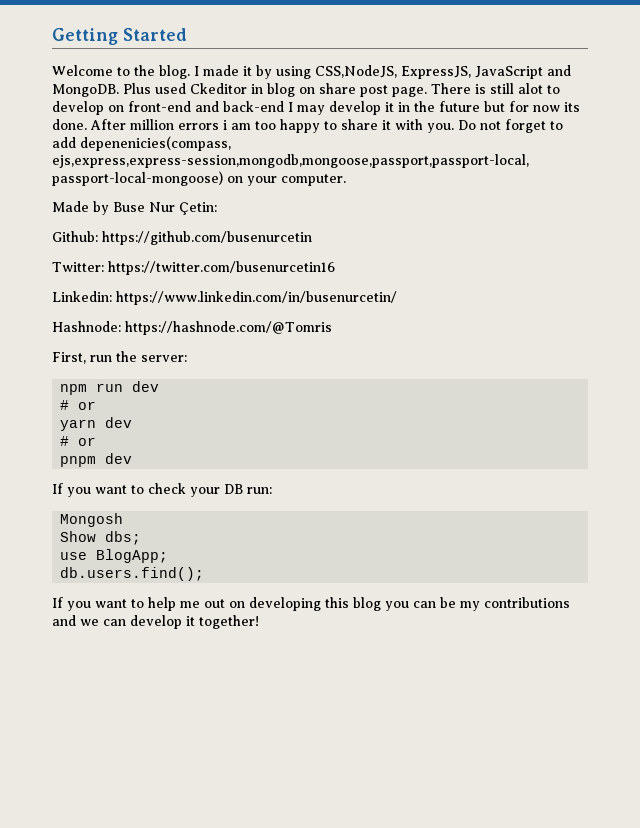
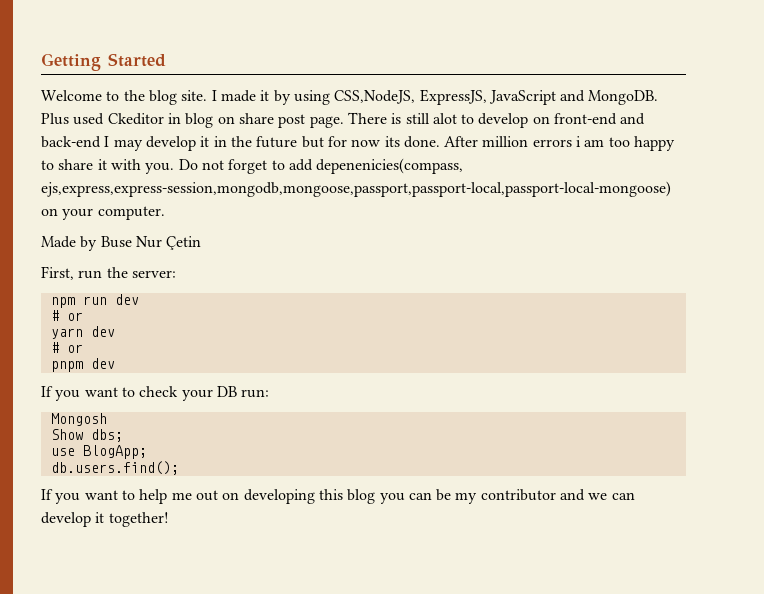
[159,65,190,79] blog. -> [148,90,208,105] blog site.
[179,202,217,215] [52,231,312,245] [52,261,335,275] [52,291,397,305] [52,321,332,335] Çetin: // Github: https://github.com/busenurcetin // Twitter: https://twitter.com/busenurcetin16 // Linkedin: https://www.linkedin.com/in/busenurcetin/ // Hashnode: https://hashnode.com/@Tomris -> [166,236,202,250] Çetin
[484,597,570,608] contributions -> [480,489,556,501] contributor

